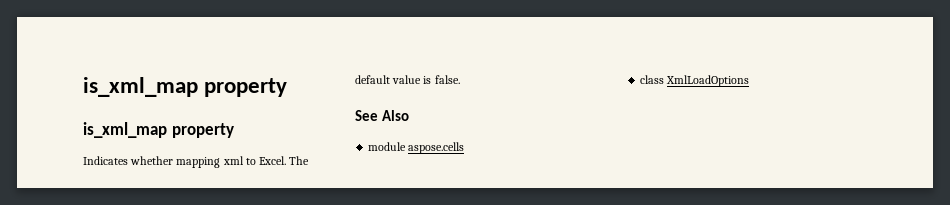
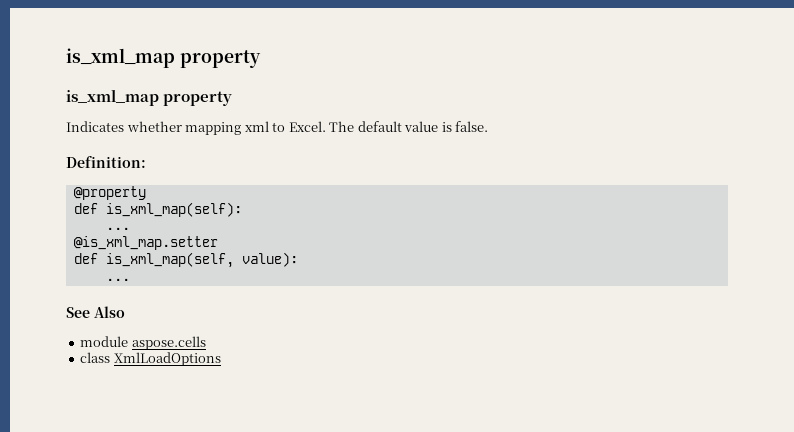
(460, 79) none -> [66,156,146,168] [73,186,146,200] [73,202,242,217] [105,227,130,230] [73,236,218,250] [73,252,298,268] [105,278,130,281] // Definition: // @property // def is_xml_map(self): // ... // @is_xml_map.setter // def is_xml_map(self, value): // ...

